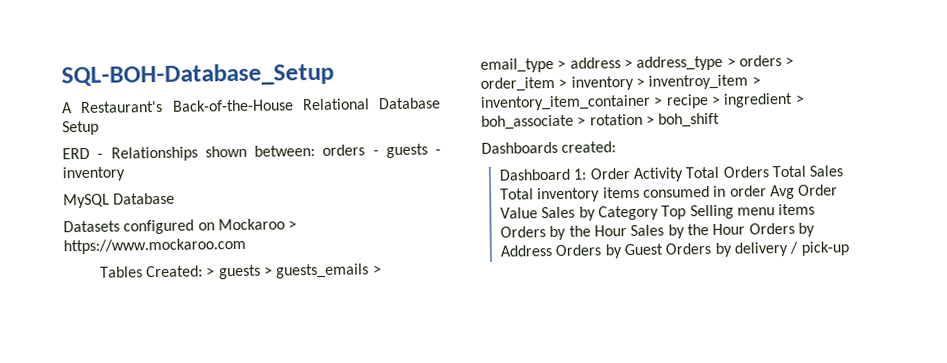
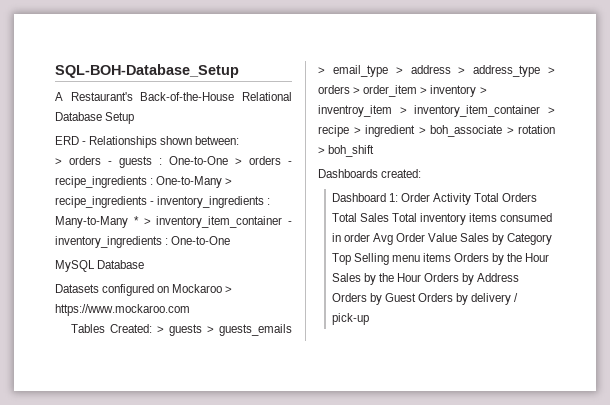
(315, 151) none -> [55,158,62,165] // >
[435,149,441,155] [62,166,125,182] - inventory -> [159,156,292,165] [55,176,233,188] [55,196,271,208] [55,216,292,228] [55,236,231,248] : One-to-One > orders - recipe_ingredients : One-to-Many > recipe_ingredients - inventory_ingredients : Many-to-Many * > inventory_item_container - inventory_ingredients : One-to-One

